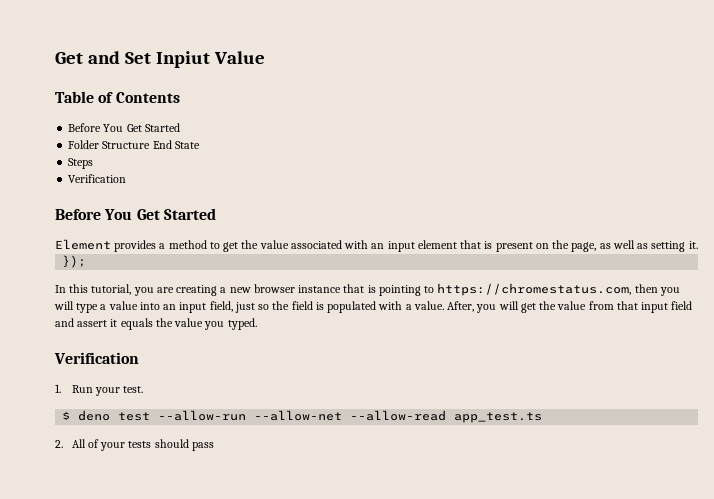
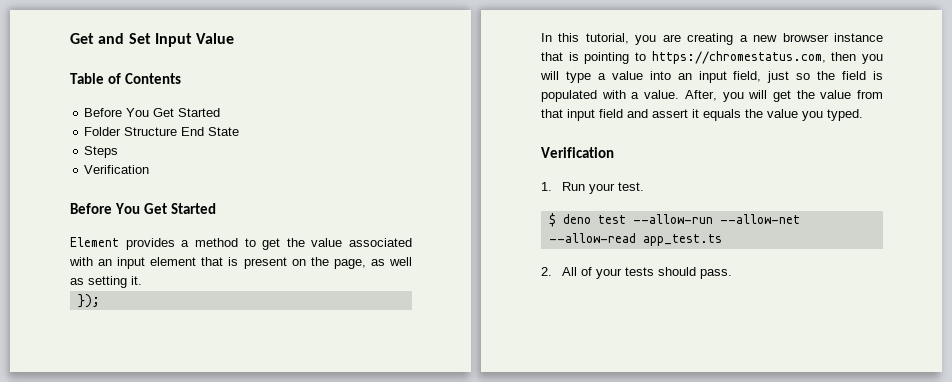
[155,51,210,68] Inpiut -> [154,33,192,47] Input
[191,442,214,451] pass -> [699,269,732,279] pass.

